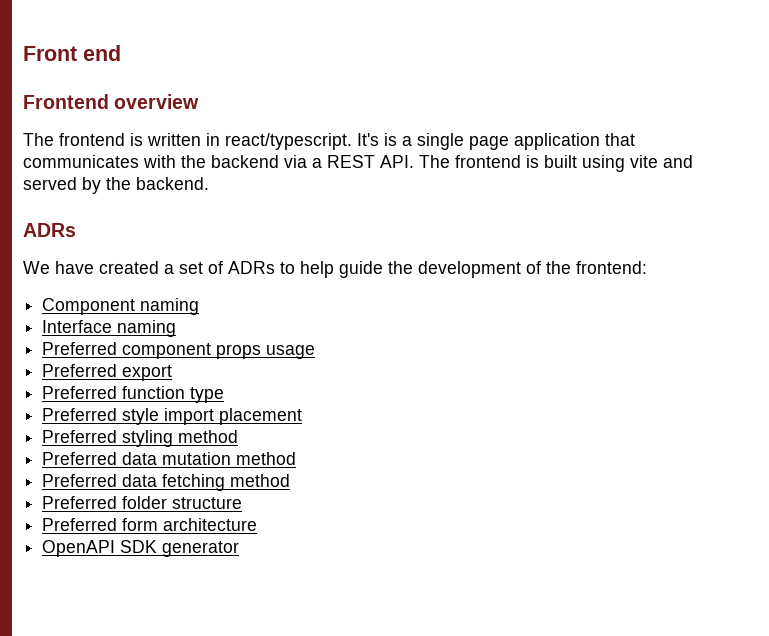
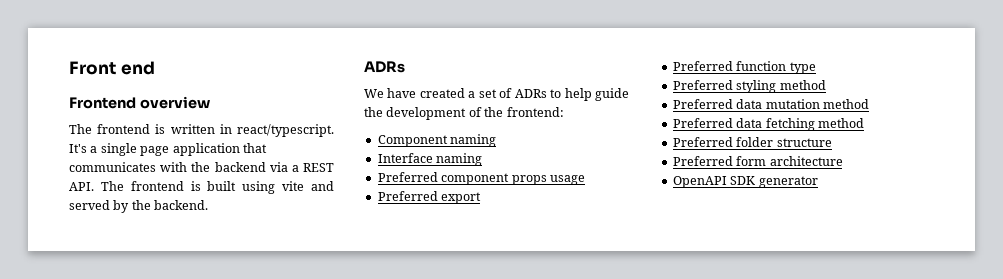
[384,133,397,146] is -> (87, 148) none
[42,408,303,425] // Preferred style import placement -> (816, 68) none

